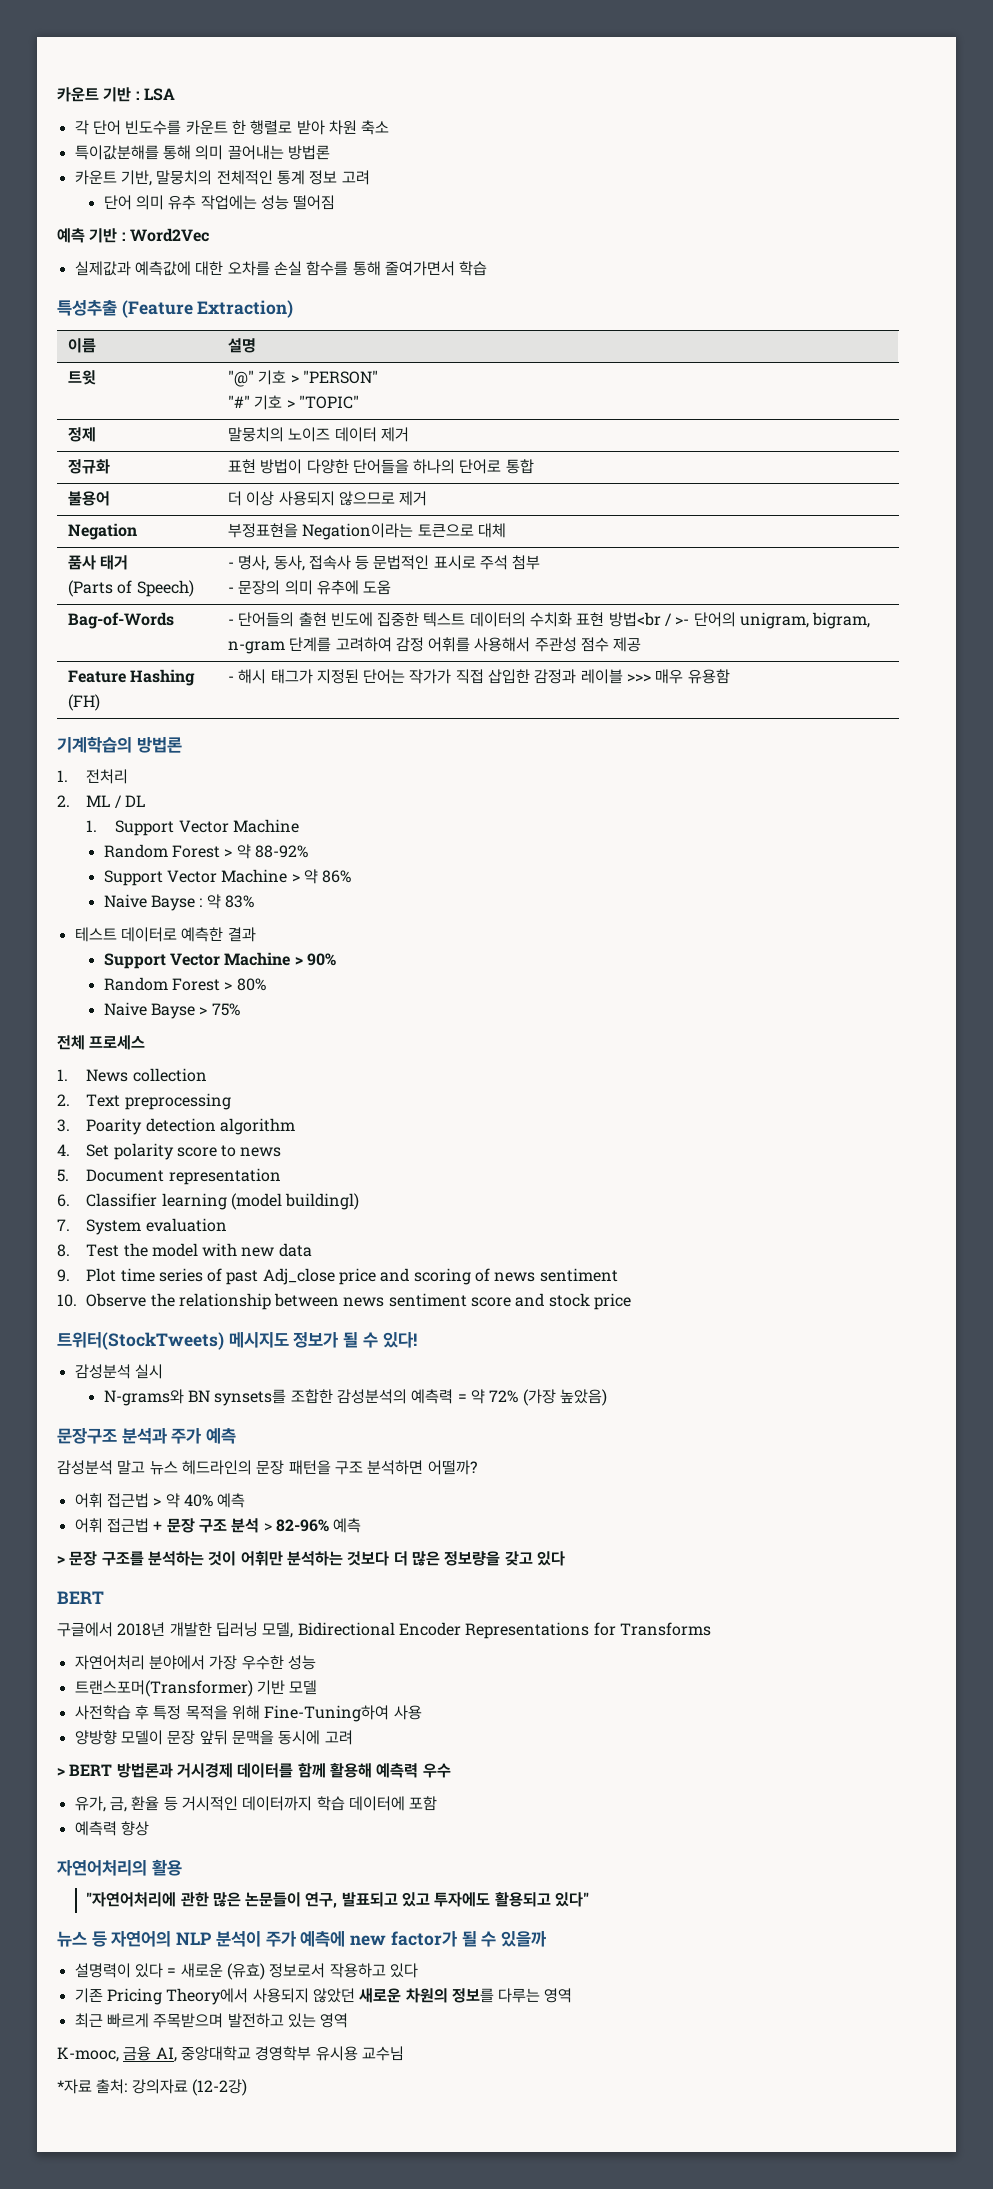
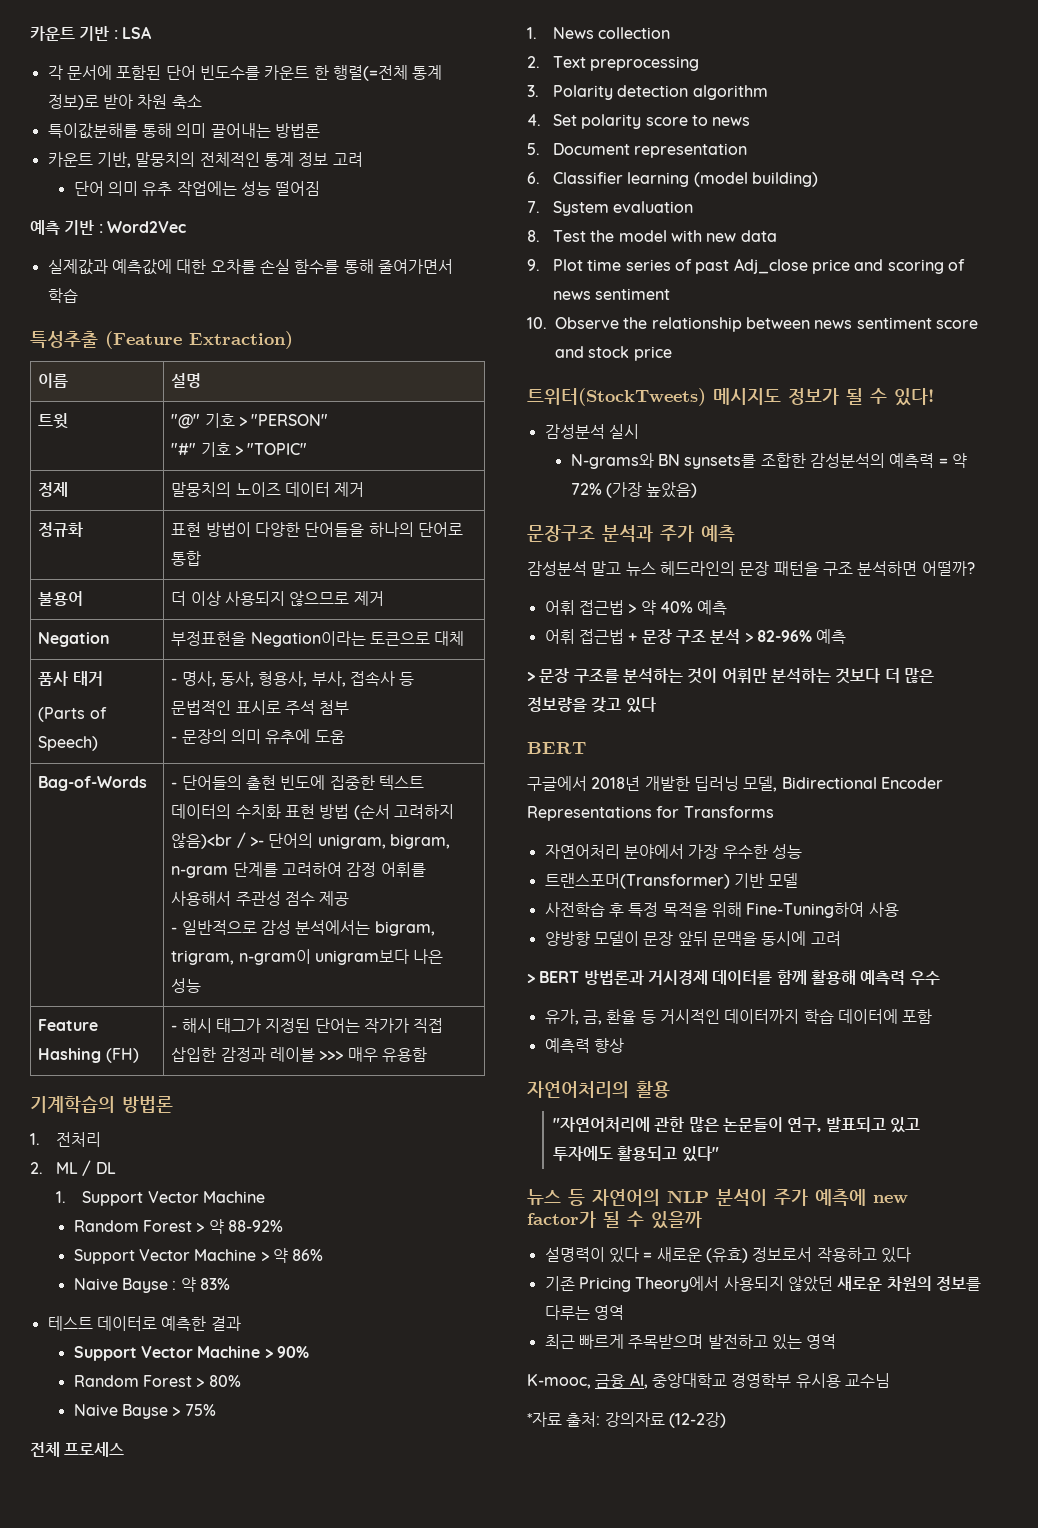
(89, 127) none -> [66,65,162,80] 문서에 포함된
[250,120,293,135] 행렬로 -> [332,65,443,81] [47,94,99,110] 행렬(=전체 통계 정보)로
(305, 563) none -> [258,671,346,687] 형용사, 부사,
[608,612,661,627] 방법<br -> [319,804,454,820] [171,833,233,849] 방법 (순서 고려하지 않음)<br
(642, 644) none -> [171,920,435,936] [171,949,444,965] [171,978,202,993] // - 일반적으로 감성 분석에서는 bigram, trigram, n-gram이 unigram보다 나은 성능
[86,1118,143,1135] Poarity -> [553,85,614,100] Polarity
[285,1193,360,1210] buildingl) -> [752,172,819,187] building)

